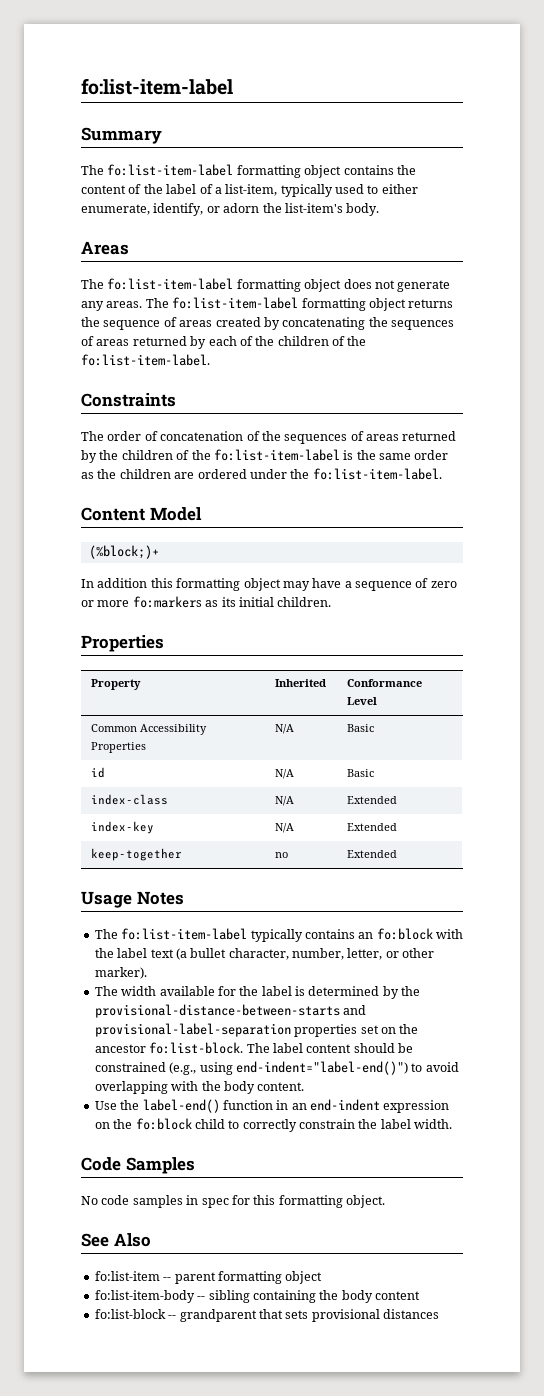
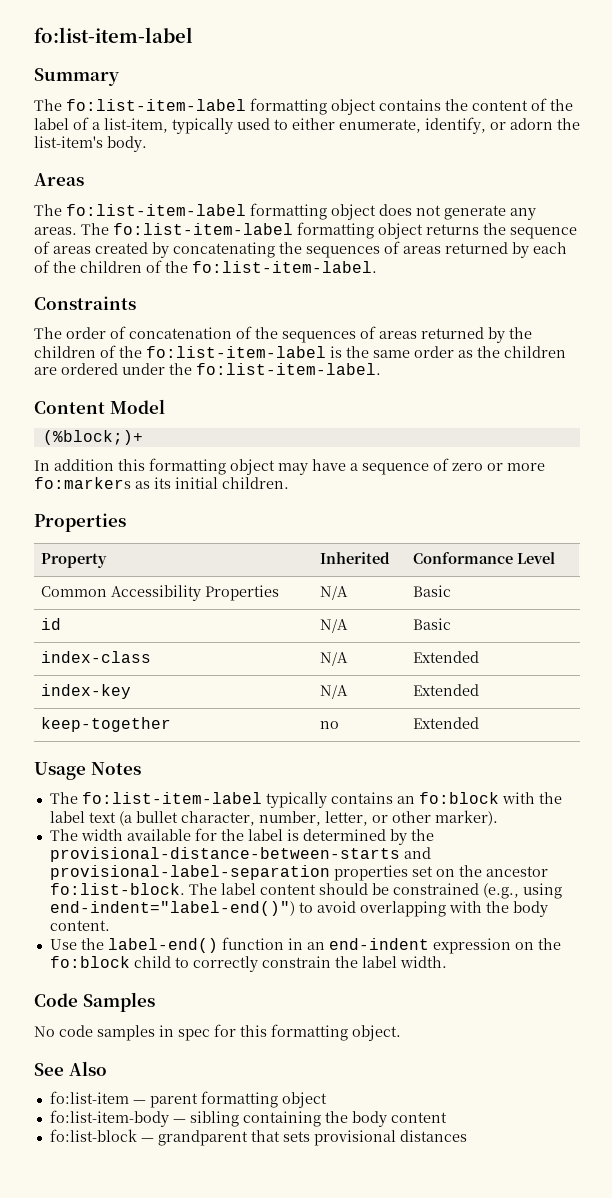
[163,1277,172,1281] -- -> [132,1100,146,1104] —
[197,1296,206,1300] -- -> [172,1119,186,1123] —
[168,1315,177,1319] -- -> [140,1138,154,1142] —

